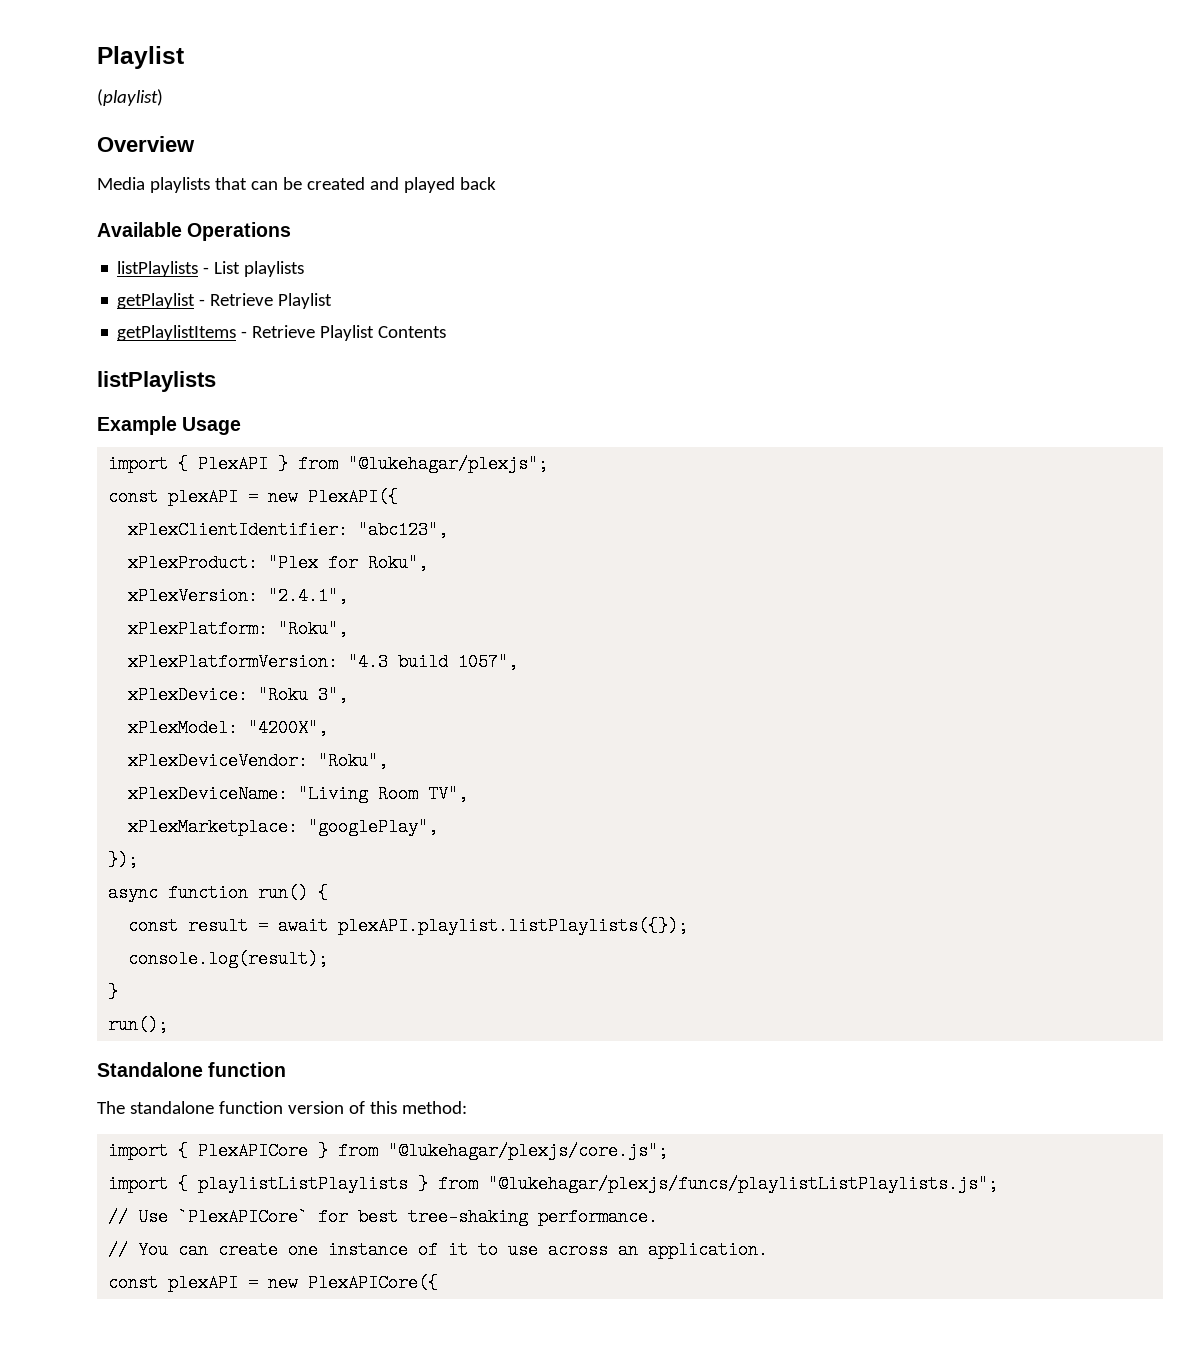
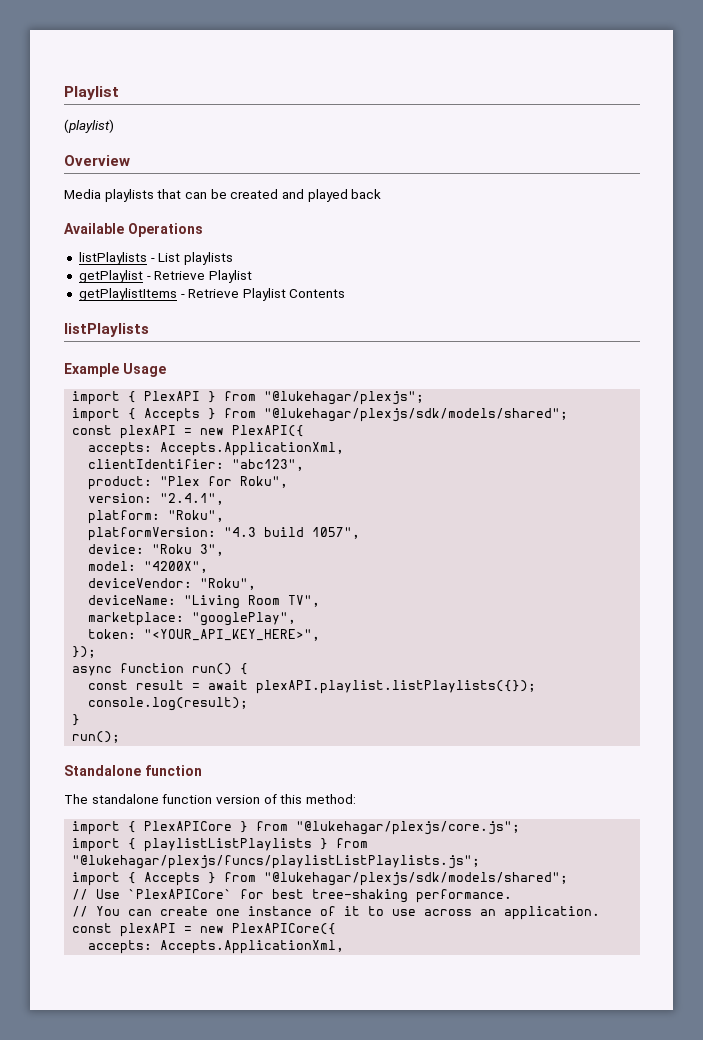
(549, 464) none -> [72,408,569,422] // import { Accepts } from "@lukehagar/plexjs/sdk/models/shared";
[128,521,349,539] xPlexClientIdentifier: -> [88,442,345,456] [88,459,225,469] accepts: Accepts.ApplicationXml, // clientIdentifier:
[128,554,259,572] xPlexProduct: -> [88,476,153,490] product:
[128,587,259,605] xPlexVersion: -> [88,493,153,503] version:
[128,620,349,638] [128,653,339,671] xPlexPlatform: "Roku", // xPlexPlatformVersion: -> [88,510,225,524] [88,527,217,541] platform: "Roku", // platformVersion:
[128,686,249,704] xPlexDevice: -> [88,544,145,554] device:
[128,719,239,737] xPlexModel: -> [88,561,137,571] model:
[128,752,389,770] [128,785,289,803] xPlexDeviceVendor: "Roku", // xPlexDeviceName: -> [88,578,257,590] [88,595,177,605] deviceVendor: "Roku", // deviceName:
[128,818,299,836] xPlexMarketplace: -> [88,612,185,626] marketplace:
(439, 827) none -> [88,629,321,641] // token: "<YOUR_API_KEY_HERE>",
(999, 1184) none -> [72,872,569,886] // import { Accepts } from "@lukehagar/plexjs/sdk/models/shared";
(439, 1283) none -> [88,940,345,954] // accepts: Accepts.ApplicationXml,

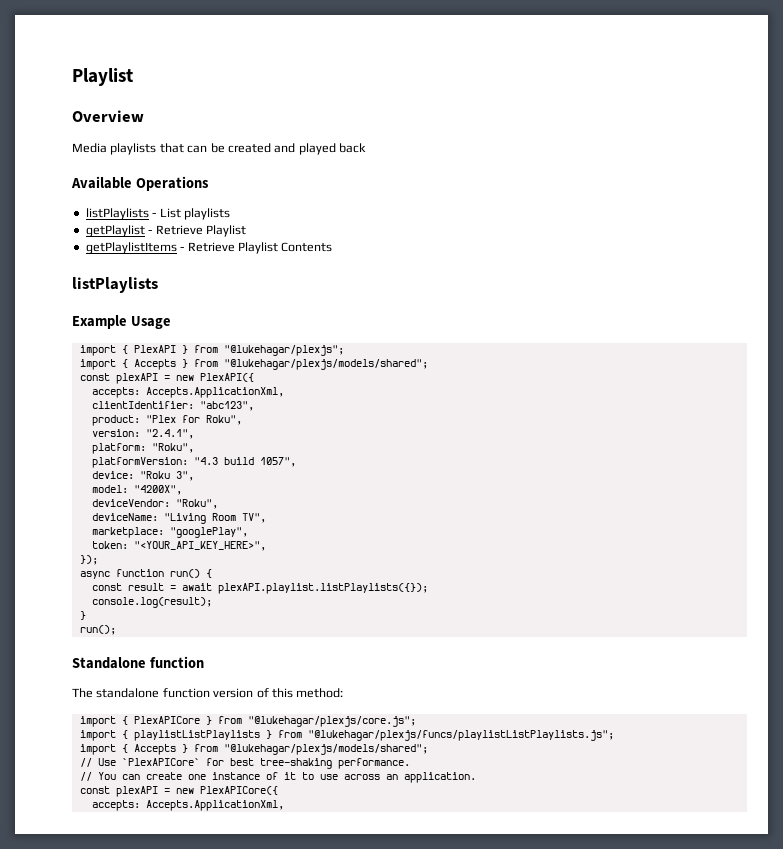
[64,86,119,100] [64,119,114,133] Playlist // (playlist) -> [72,68,133,86] Playlist
[264,408,569,422] "@lukehagar/plexjs/sdk/models/shared"; -> [223,359,428,370] "@lukehagar/plexjs/models/shared";
[264,872,569,886] "@lukehagar/plexjs/sdk/models/shared"; -> [223,744,428,755] "@lukehagar/plexjs/models/shared";

